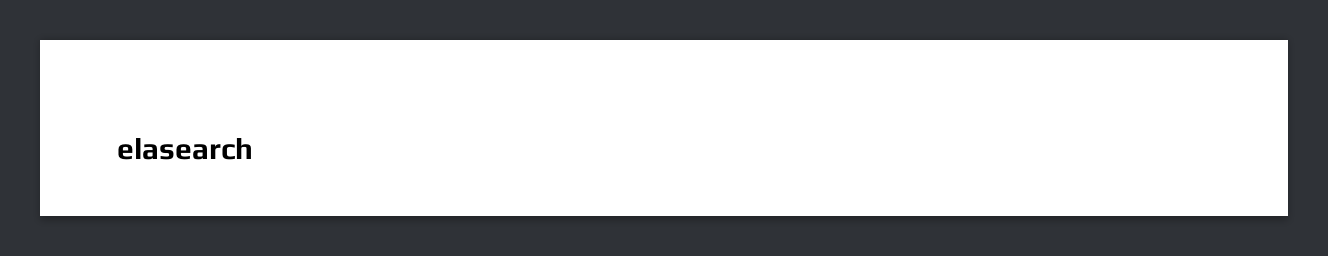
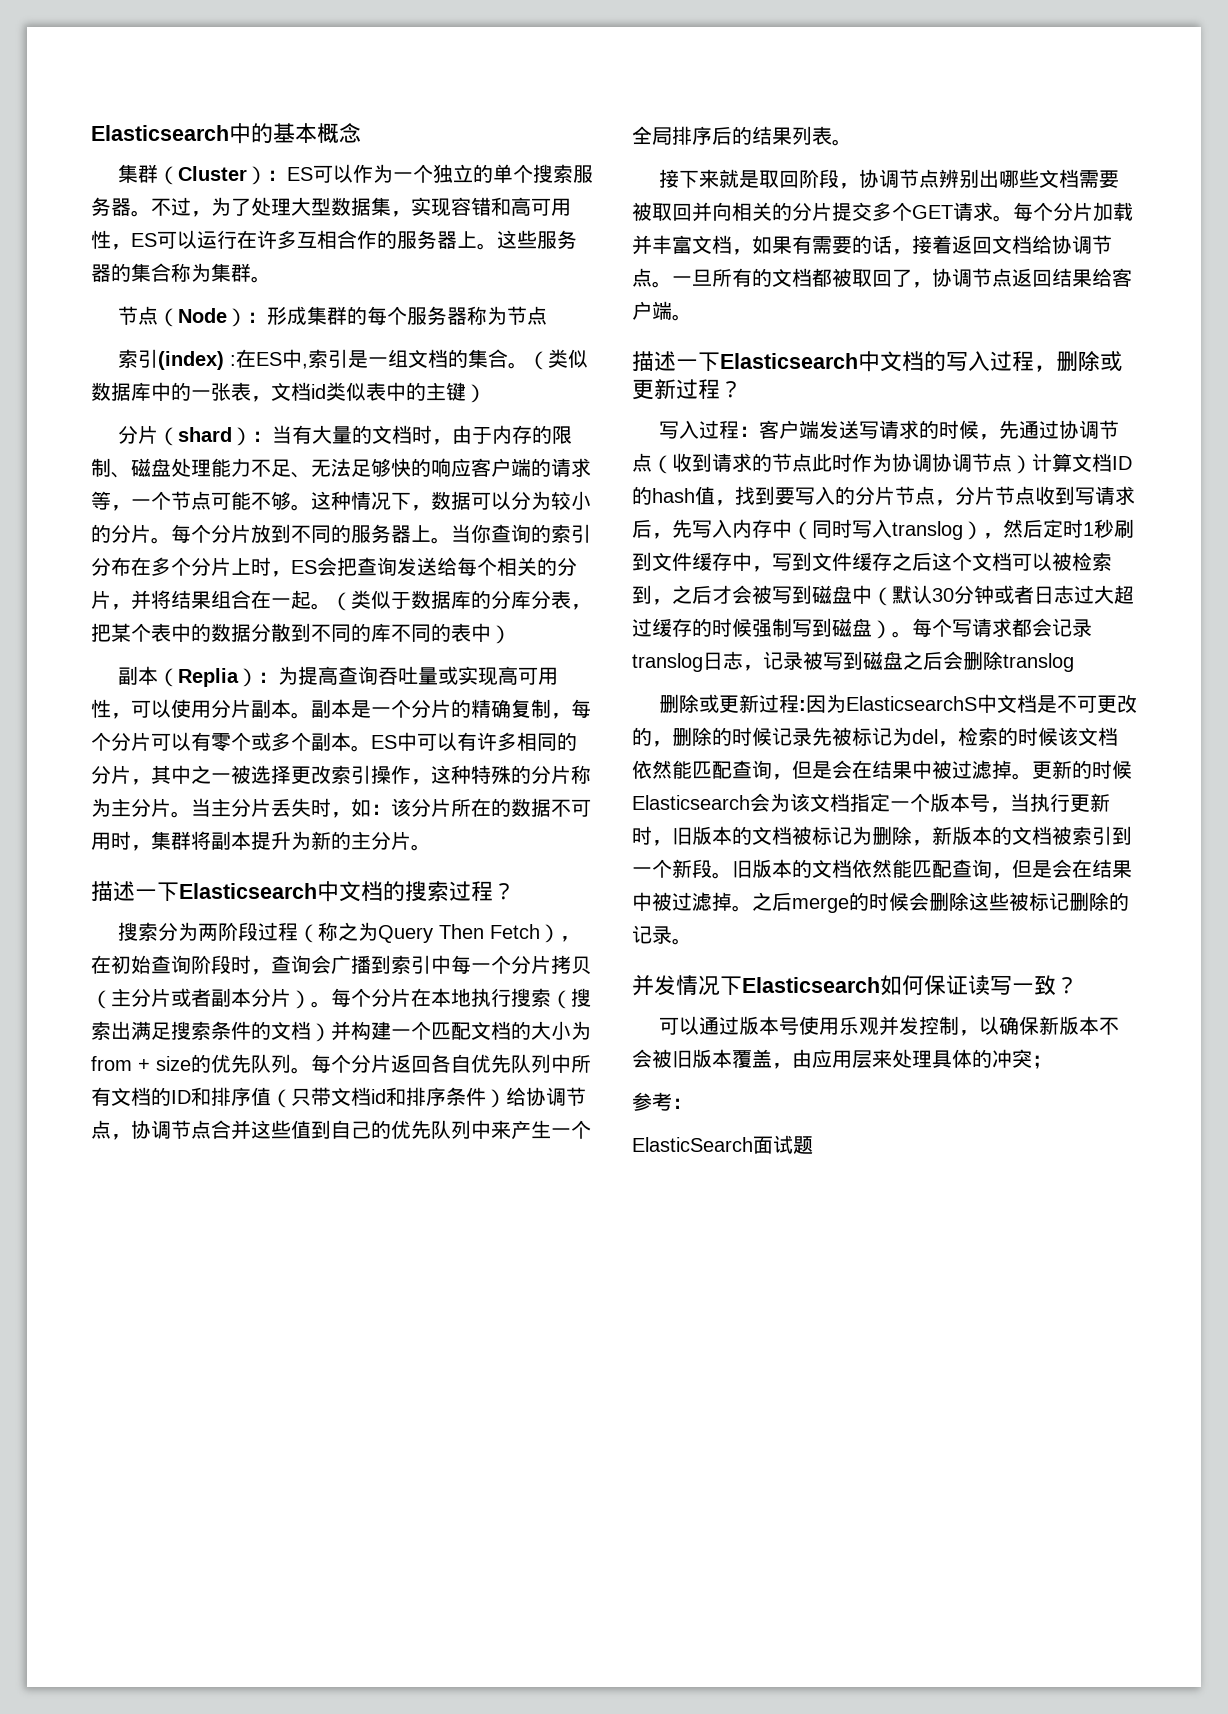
[117,138,253,160] elasearch -> [91,123,361,144] [117,164,593,185] [91,197,571,217] [91,230,577,250] [91,263,271,283] [117,306,547,327] [117,349,588,370] [91,382,486,403] [117,425,572,446] [91,458,591,478] [91,491,591,511] [91,524,591,544] [91,557,577,577] [91,590,591,611] [91,623,511,644] [117,666,558,687] [91,699,591,719] [91,732,577,752] [91,765,591,785] [91,798,591,818] [91,831,431,851] [91,881,515,902] [117,922,580,943] [91,955,591,975] [91,988,591,1009] [91,1021,591,1042] [91,1054,591,1074] [91,1087,586,1108] [91,1120,591,1140] [632,126,852,146] [658,169,1119,189] [632,202,1133,222] [632,235,1112,255] [632,268,1132,288] [632,301,692,321] [632,351,1122,372] [632,379,742,400] [658,420,1119,440] [632,453,1132,474] [632,486,1135,506] [632,519,1134,540] [632,552,1112,572] [632,585,1134,606] [632,618,1092,639] [632,651,1074,672] [658,694,1137,713] [632,727,1118,747] [632,760,1132,780] [632,793,1110,813] [632,826,1132,846] [632,859,1132,879] [632,892,1129,913] [632,925,692,945] [632,975,1078,996] [658,1016,1119,1036] [632,1049,1052,1069] [632,1092,692,1111] [632,1135,813,1154] Elasticsearch中的基本概念 // 集群（Cluster）：ES可以作为一个独立的单个搜索服务器。不过，为了处理大型数据集，实现容错和高可用性，ES可以运行在许多互相合作的服务器上。这些服务器的集合称为集群。 // 节点（Node）：形成集群的每个服务器称为节点 // 索引(index) :在ES中,索引是一组文档的集合。（类似数据库中的一张表，文档id类似表中的主键） // 分片（shard）：当有大量的文档时，由于内存的限制、磁盘处理能力不足、无法足够快的响应客户端的请求等，一个节点可能不够。这种情况下，数据可以分为较小的分片。每个分片放到不同的服务器上。当你查询的索引分布在多个分片上时，ES会把查询发送给每个相关的分片，并将结果组合在一起。（类似于数据库的分库分表，把某个表中的数据分散到不同的库不同的表中） // 副本（Replia）：为提高查询吞吐量或实现高可用性，可以使用分片副本。副本是一个分片的精确复制，每个分片可以有零个或多个副本。ES中可以有许多相同的分片，其中之一被选择更改索引操作，这种特殊的分片称为主分片。当主分片丢失时，如：该分片所在的数据不可用时，集群将副本提升为新的主分片。 // 描述一下Elasticsearch中文档的搜索过程？ // 搜索分为两阶段过程（称之为Query Then Fetch），在初始查询阶段时，查询会广播到索引中每一个分片拷贝（主分片或者副本分片）。每个分片在本地执行搜索（搜索出满足搜索条件的文档）并构建一个匹配文档的大小为from + size的优先队列。每个分片返回各自优先队列中所有文档的ID和排序值（只带文档id和排序条件）给协调节点，协调节点合并这些值到自己的优先队列中来产生一个全局排序后的结果列表。 // 接下来就是取回阶段，协调节点辨别出哪些文档需要被取回并向相关的分片提交多个GET请求。每个分片加载并丰富文档，如果有需要的话，接着返回文档给协调节点。一旦所有的文档都被取回了，协调节点返回结果给客户端。 // 描述一下Elasticsearch中文档的写入过程，删除或更新过程？ // 写入过程：客户端发送写请求的时候，先通过协调节点（收到请求的节点此时作为协调协调节点）计算文档ID的hash值，找到要写入的分片节点，分片节点收到写请求后，先写入内存中（同时写入translog），然后定时1秒刷到文件缓存中，写到文件缓存之后这个文档可以被检索到，之后才会被写到磁盘中（默认30分钟或者日志过大超过缓存的时候强制写到磁盘）。每个写请求都会记录translog日志，记录被写到磁盘之后会删除translog // 删除或更新过程:因为ElasticsearchS中文档是不可更改的，删除的时候记录先被标记为del，检索的时候该文档依然能匹配查询，但是会在结果中被过滤掉。更新的时候Elasticsearch会为该文档指定一个版本号，当执行更新时，旧版本的文档被标记为删除，新版本的文档被索引到一个新段。旧版本的文档依然能匹配查询，但是会在结果中被过滤掉。之后merge的时候会删除这些被标记删除的记录。 // 并发情况下Elasticsearch如何保证读写一致？ // 可以通过版本号使用乐观并发控制，以确保新版本不会被旧版本覆盖，由应用层来处理具体的冲突； // 参考： // ElasticSearch面试题

